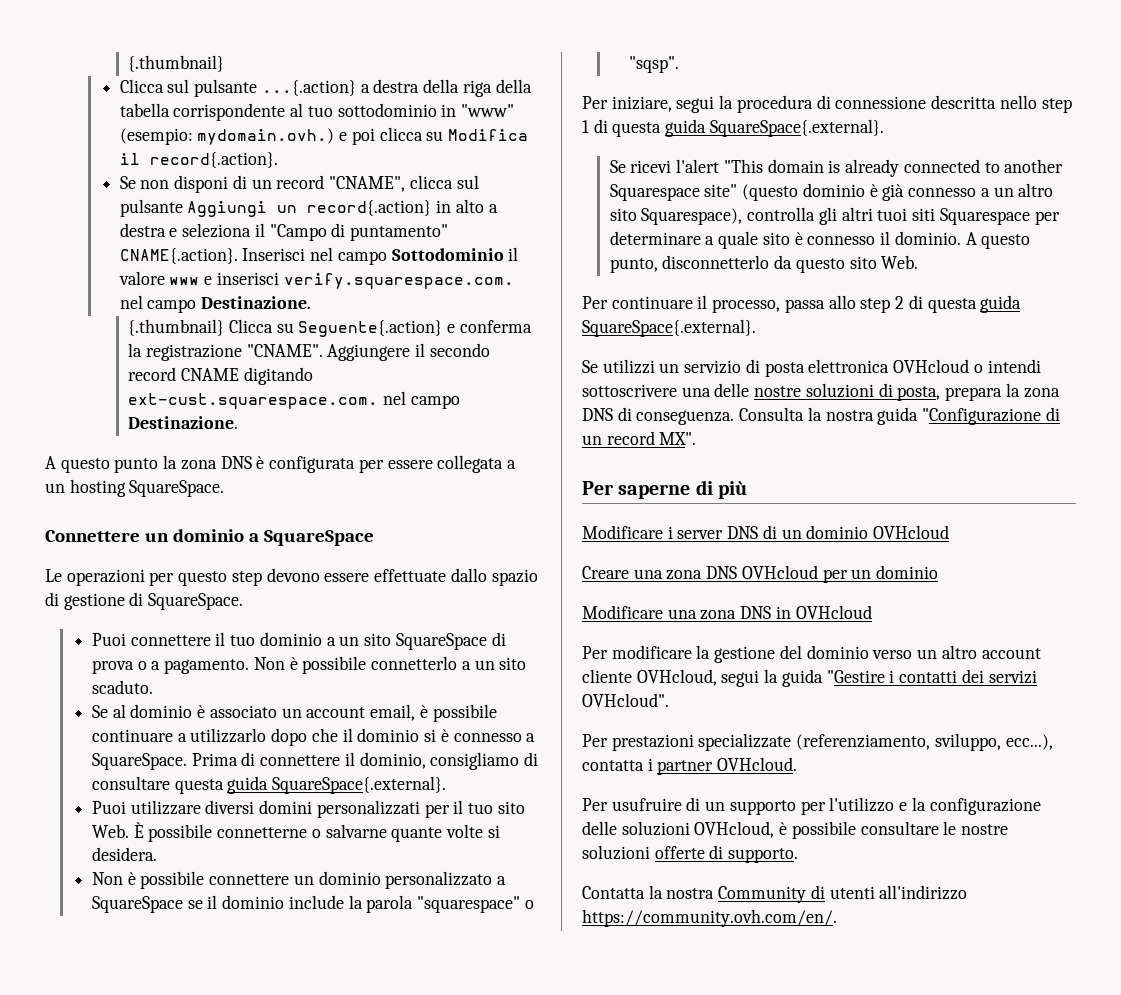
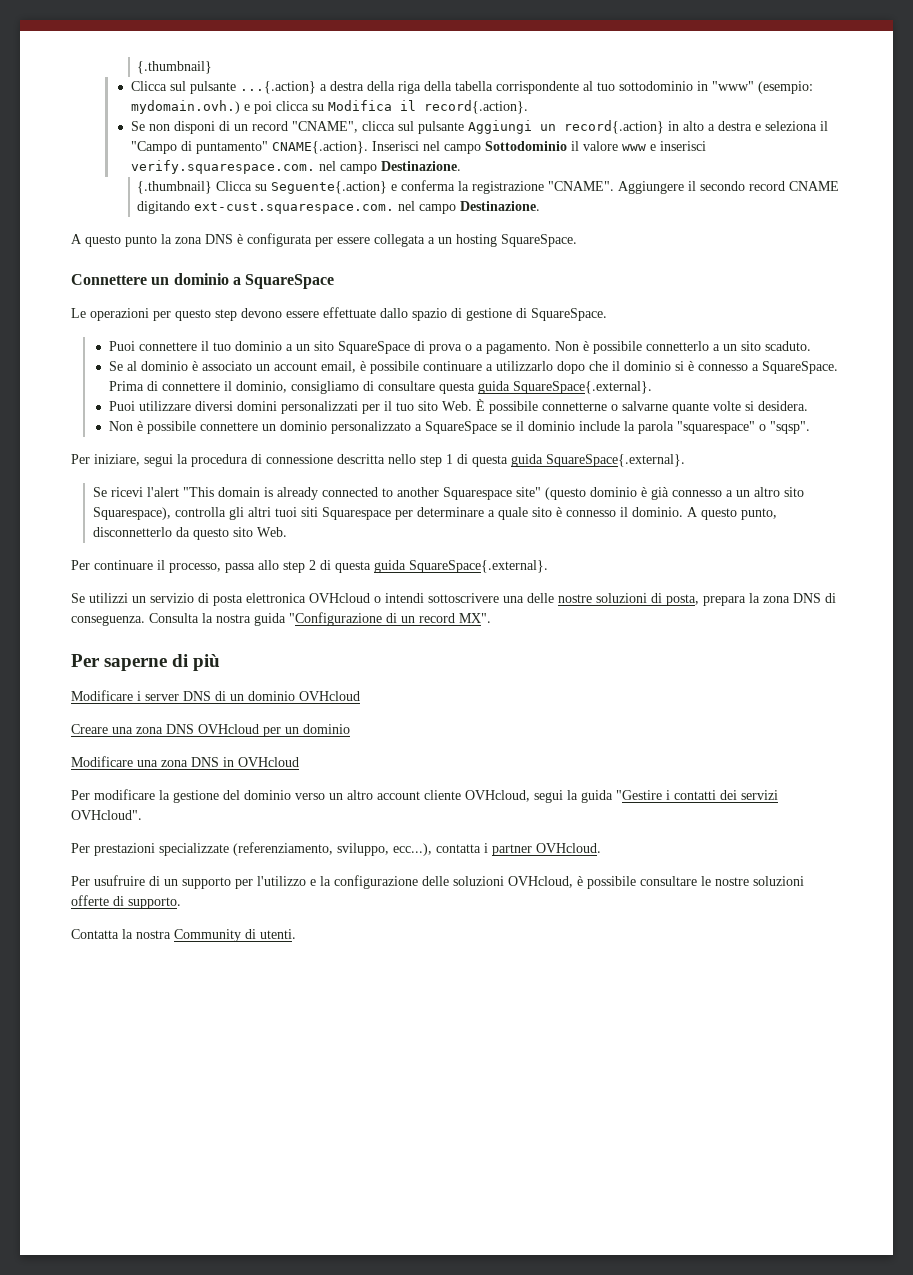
[829,885,968,900] [582,909,837,927] utenti all'indirizzo https://community.ovh.com/en/. -> [260,929,296,939] utenti.

